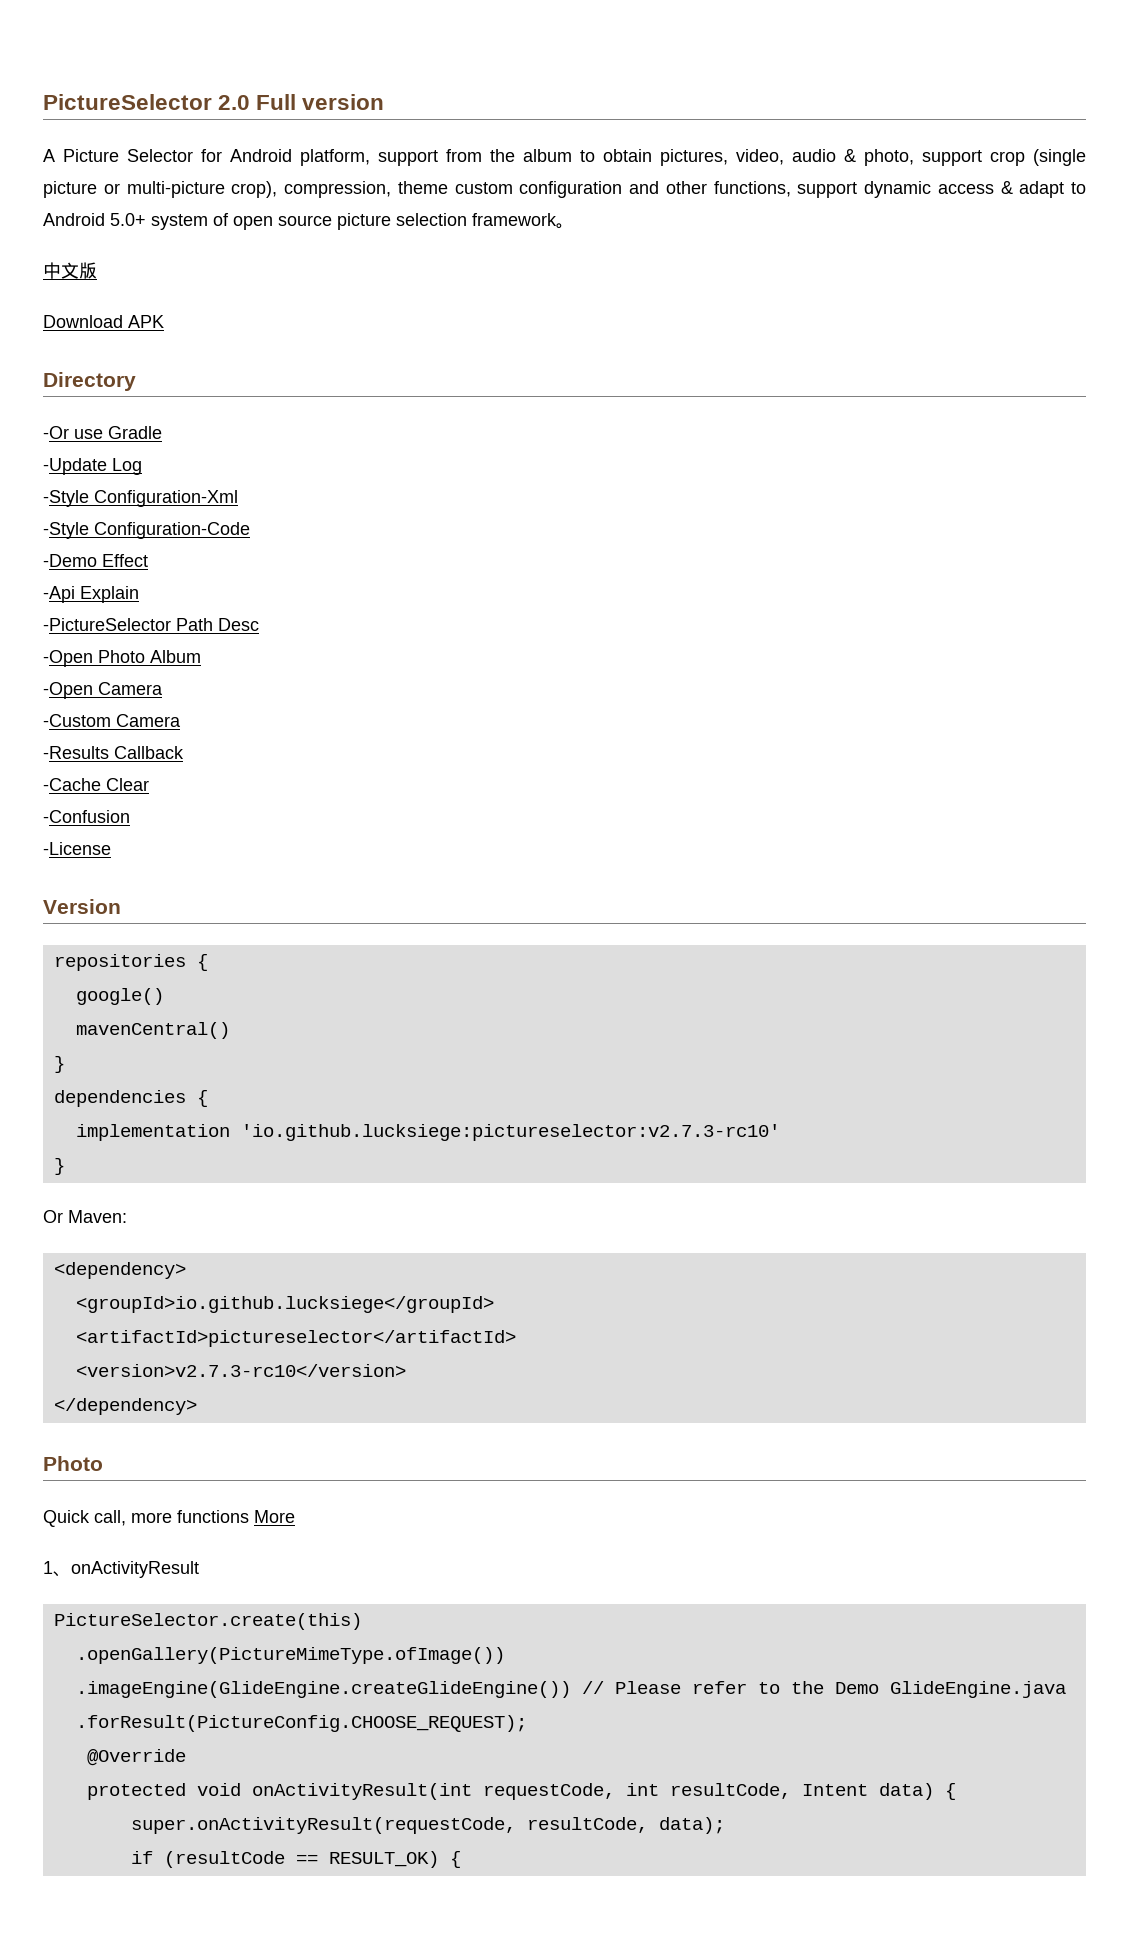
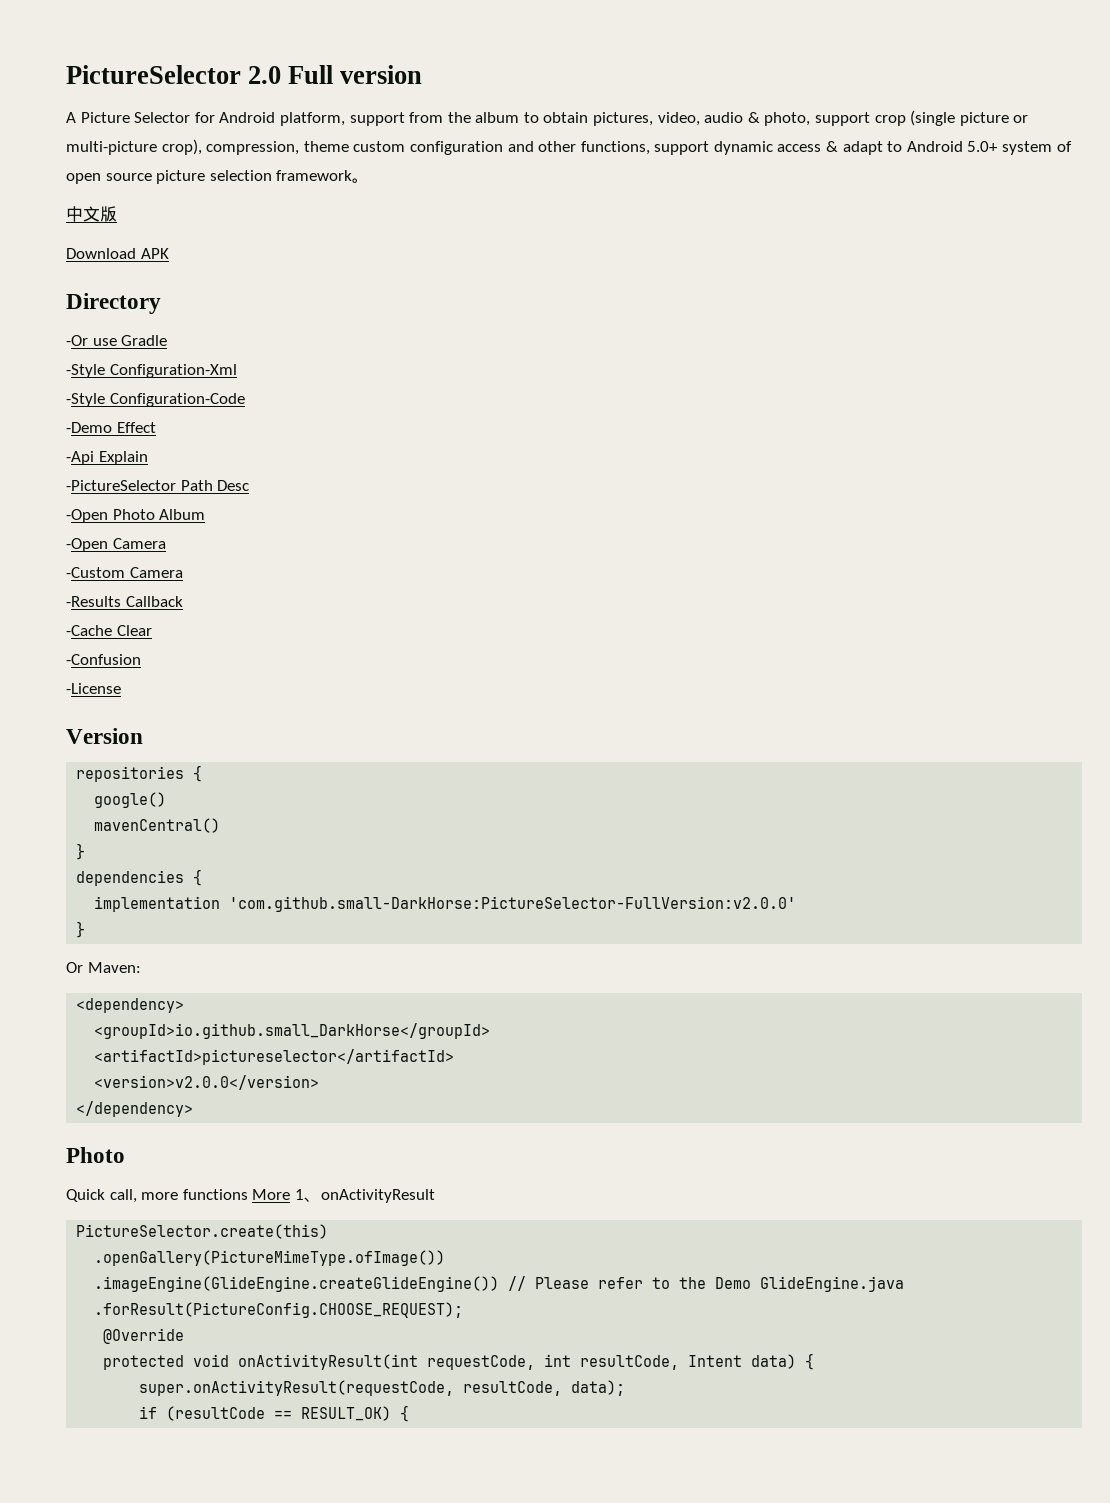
[43,458,142,475] // -Update Log -> (168, 340) none
[240,1124,780,1141] 'io.github.lucksiege:pictureselector:v2.7.3-rc10' -> [229,896,797,912] 'com.github.small-DarkHorse:PictureSelector-FullVersion:v2.0.0'
[75,1296,494,1313] <groupId>io.github.lucksiege</groupId> -> [94,1023,491,1039] <groupId>io.github.small_DarkHorse</groupId>
[75,1364,406,1377] <version>v2.7.3-rc10</version> -> [94,1075,320,1090] <version>v2.0.0</version>
(295, 1516) // -> (291, 1194) none

